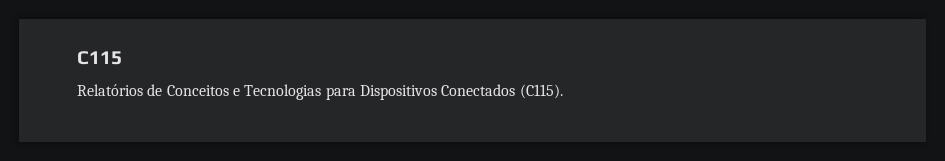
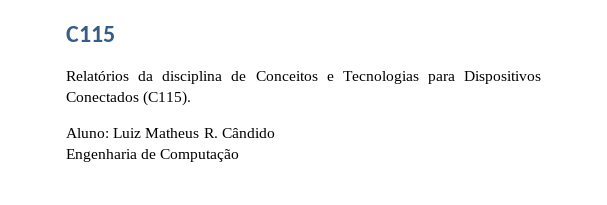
(143, 90) none -> [138,71,223,84] da disciplina
(563, 91) none -> [66,128,275,138] [66,149,240,162] // Aluno: Luiz Matheus R. Cândido // Engenharia de Computação

